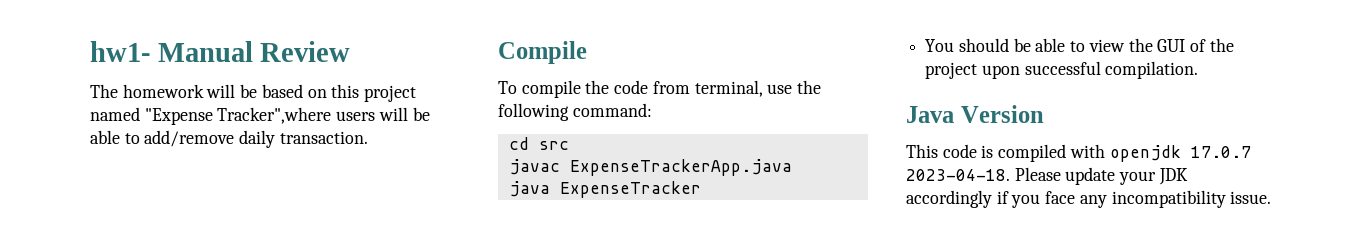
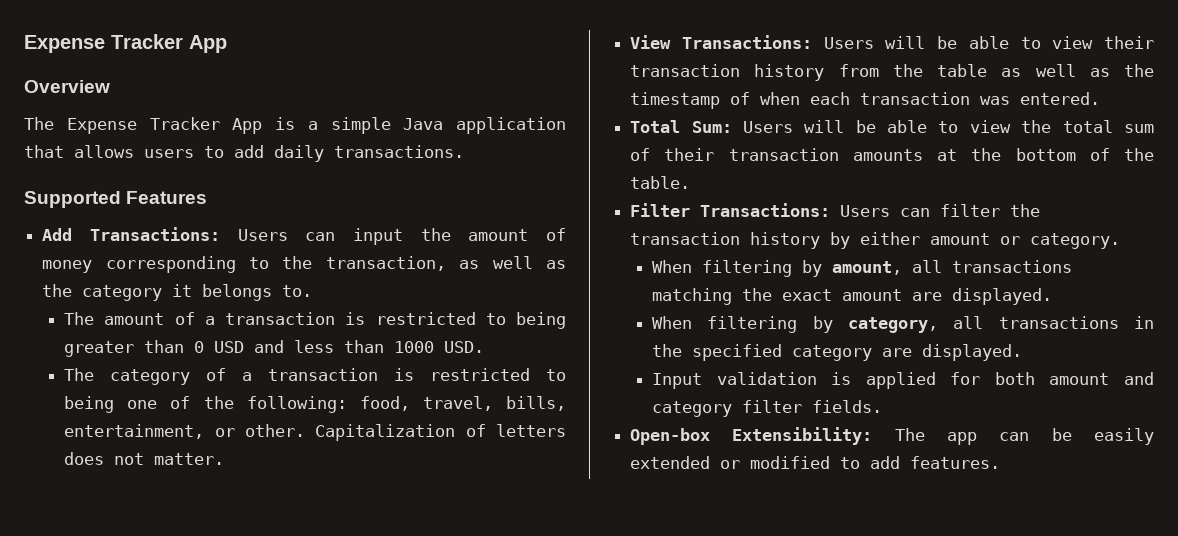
[90,41,351,62] [90,84,417,102] [90,107,430,125] [90,130,368,148] [498,41,587,64] [498,80,822,98] [498,103,652,121] [508,137,569,150] [508,159,792,176] [508,181,701,198] [925,38,1009,52] hw1- Manual Review // The homework will be based on this project named "Expense Tracker",where users will be able to add/remove daily transaction. // Compile // To compile the code from terminal, use the following command: // cd src // javac ExpenseTrackerApp.java // java ExpenseTracker // You should -> [24,34,227,53] [24,80,110,93] [24,117,566,134] [24,145,464,162] [24,191,208,208] [42,227,566,245] [42,256,566,273] [42,284,313,301] [64,312,566,329] [64,340,485,357] [64,368,566,385] [64,396,566,413] [64,424,566,441] [64,452,225,465] [630,35,1154,49] [630,64,1154,81] [630,92,1101,109] [630,120,845,133] Expense Tracker App // Overview // The Expense Tracker App is a simple Java application that allows users to add daily transactions. // Supported Features // Add Transactions: Users can input the amount of money corresponding to the transaction, as well as the category it belongs to. // The amount of a transaction is restricted to being greater than 0 USD and less than 1000 USD. // The category of a transaction is restricted to being one of the following: food, travel, bills, entertainment, or other. Capitalization of letters does not matter. // View Transactions: Users will be able to view their transaction history from the table as well as the timestamp of when each transaction was entered. // Total Sum: Users will
[1157,38,1234,52] [925,61,1199,79] [906,105,1044,123] [906,144,1251,162] [906,167,1188,185] [906,190,1272,208] GUI of the project upon successful compilation. // Java Version // This code is compiled with openjdk 17.0.7 2023-04-18. Please update your JDK accordingly if you face any incompatibility issue. -> [1062,120,1154,133] [630,148,1154,161] [630,176,691,189] [630,203,1041,217] [630,232,1121,249] [652,260,1073,277] [652,288,1053,305] [652,316,1154,333] [652,344,1023,361] [652,372,1154,389] [652,400,883,417] [630,427,1154,445] [630,456,1001,469] total sum of their transaction amounts at the bottom of the table. // Filter Transactions: Users can filter the transaction history by either amount or category. // When filtering by amount, all transactions matching the exact amount are displayed. // When filtering by category, all transactions in the specified category are displayed. // Input validation is applied for both amount and category filter fields. // Open-box Extensibility: The app can be easily extended or modified to add features.

